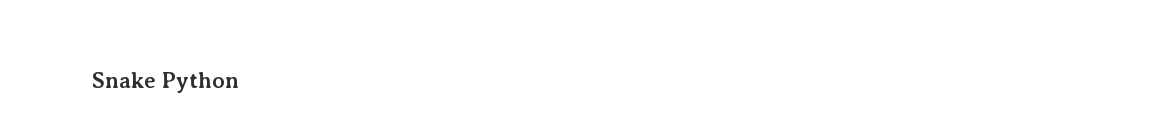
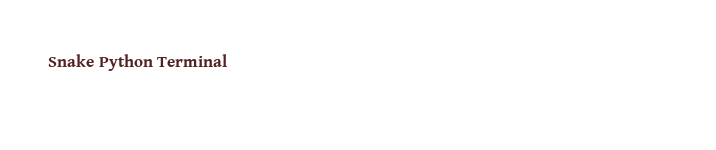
(239, 82) none -> [157,54,228,67] Terminal

